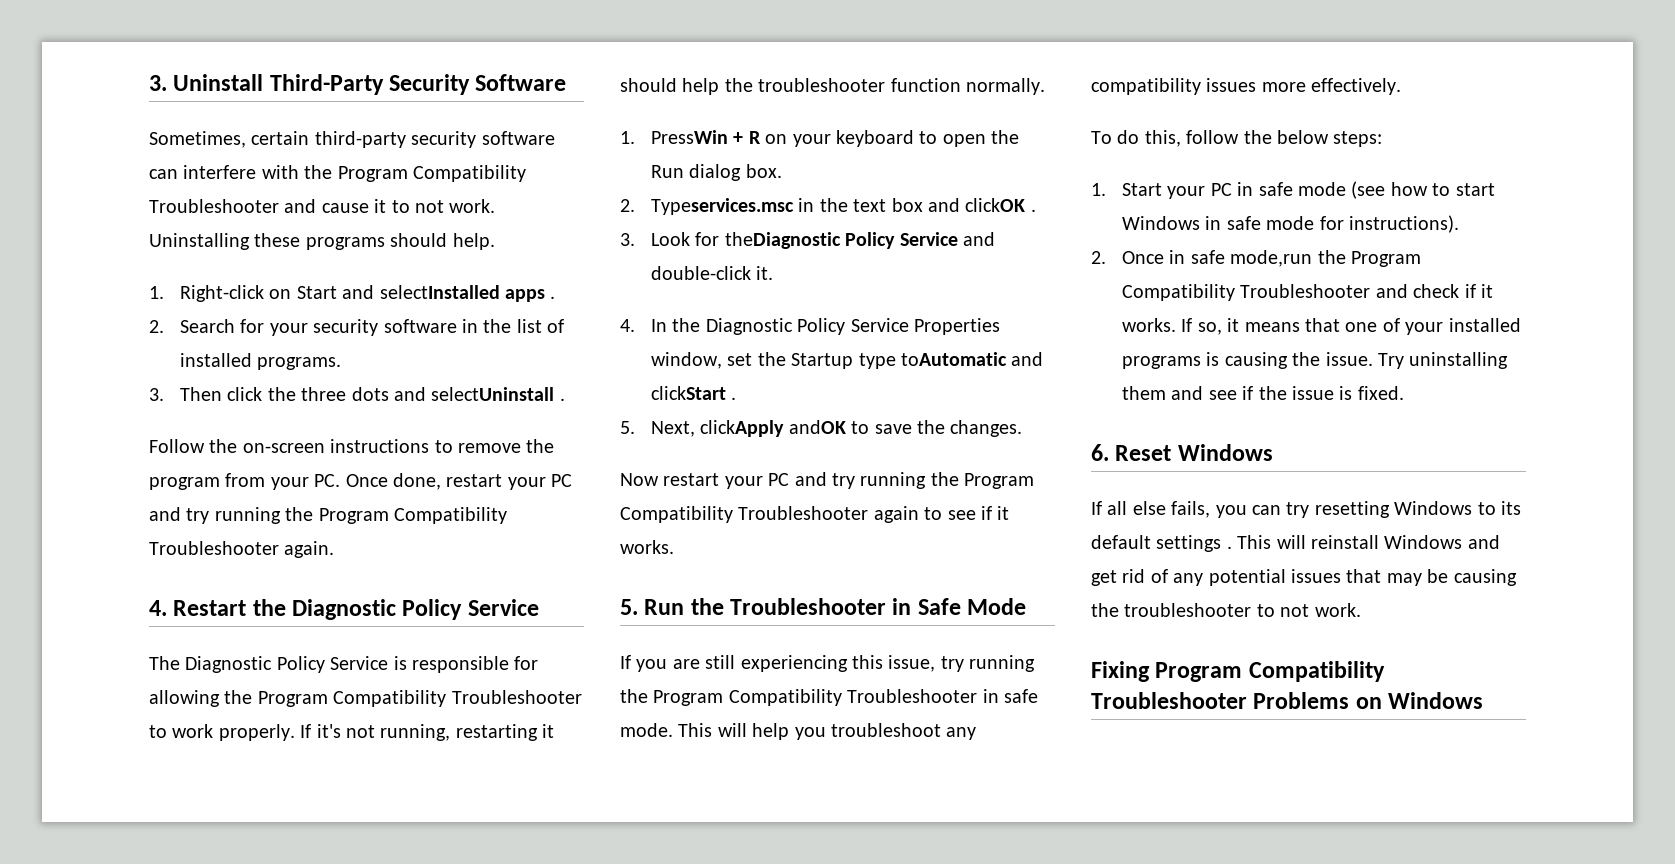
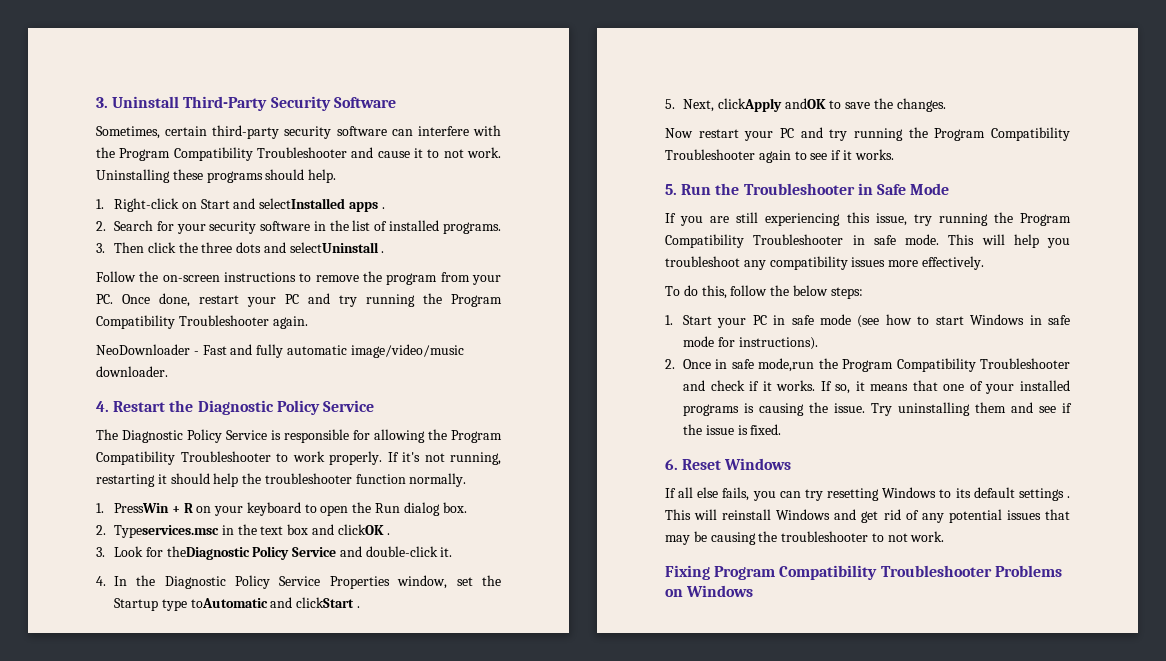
(335, 549) none -> [96,344,464,358] [96,366,168,377] // NeoDownloader - Fast and fully automatic image/video/music downloader.

